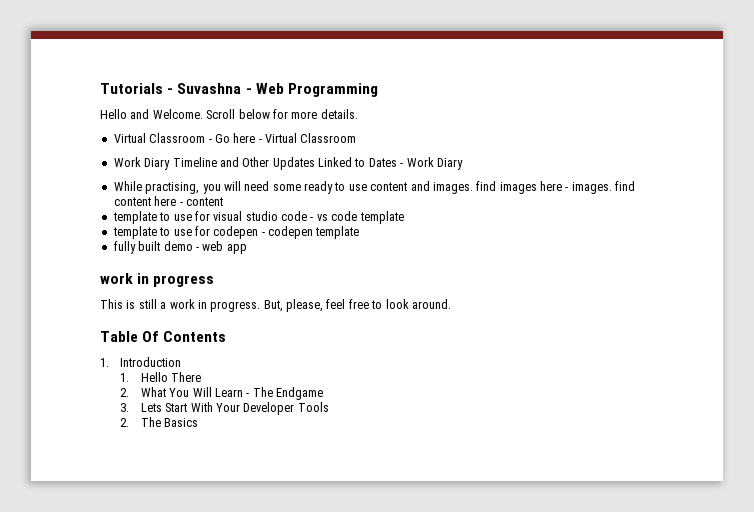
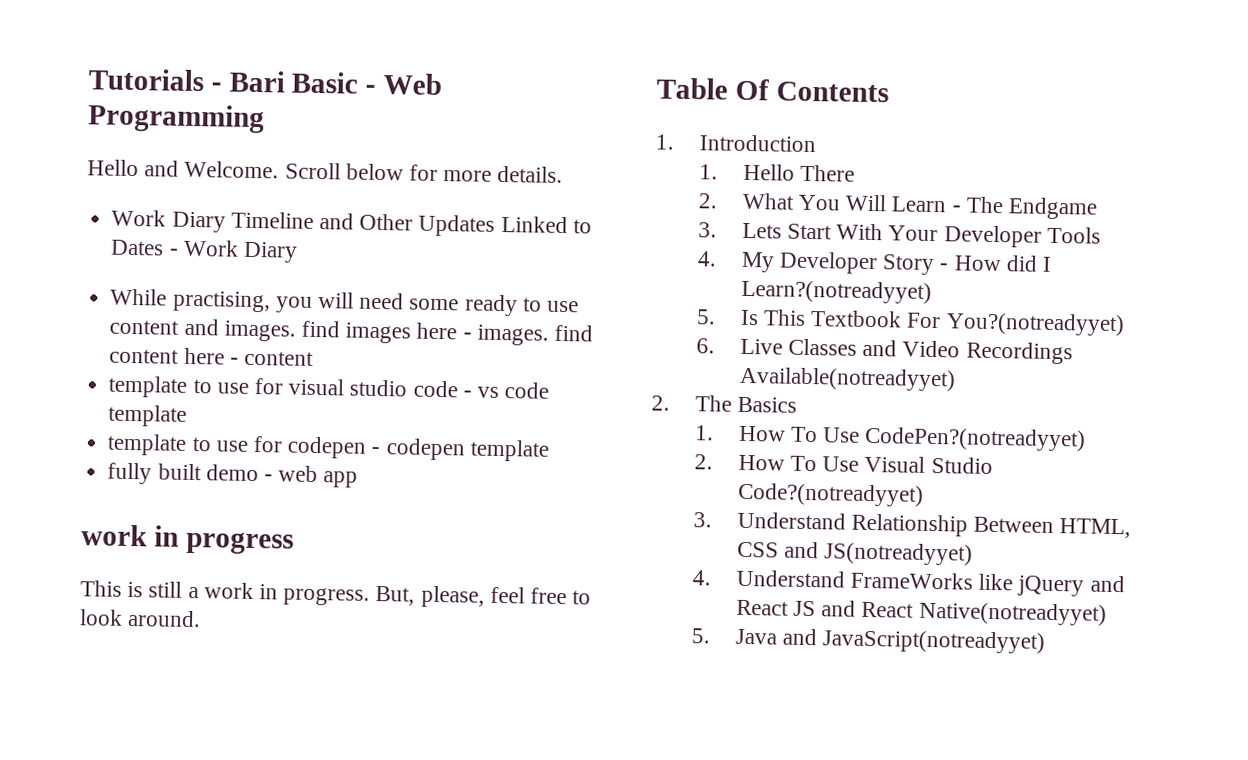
[177,83,242,94] Suvashna -> [228,70,359,94] Bari Basic
[113,133,357,143] // Virtual Classroom - Go here - Virtual Classroom -> (564, 174) none
[120,417,199,427] 2. The Basics -> [696,251,1053,276] [740,279,932,304] [695,309,1125,337] [695,338,1073,365] [738,366,956,392] [651,395,798,413] [694,425,1087,452] [693,454,993,474] [737,482,924,507] [692,511,1132,539] [736,541,974,566] [691,569,1125,597] [735,599,1107,626] [690,628,1046,654] 4. My Developer Story - How did I Learn?(notreadyyet) // 5. Is This Textbook For You?(notreadyyet) // 6. Live Classes and Video Recordings Available(notreadyyet) // 2. The Basics // 1. How To Use CodePen?(notreadyyet) // 2. How To Use Visual Studio Code?(notreadyyet) // 3. Understand Relationship Between HTML, CSS and JS(notreadyyet) // 4. Understand FrameWorks like jQuery and React JS and React Native(notreadyyet) // 5. Java and JavaScript(notreadyyet)

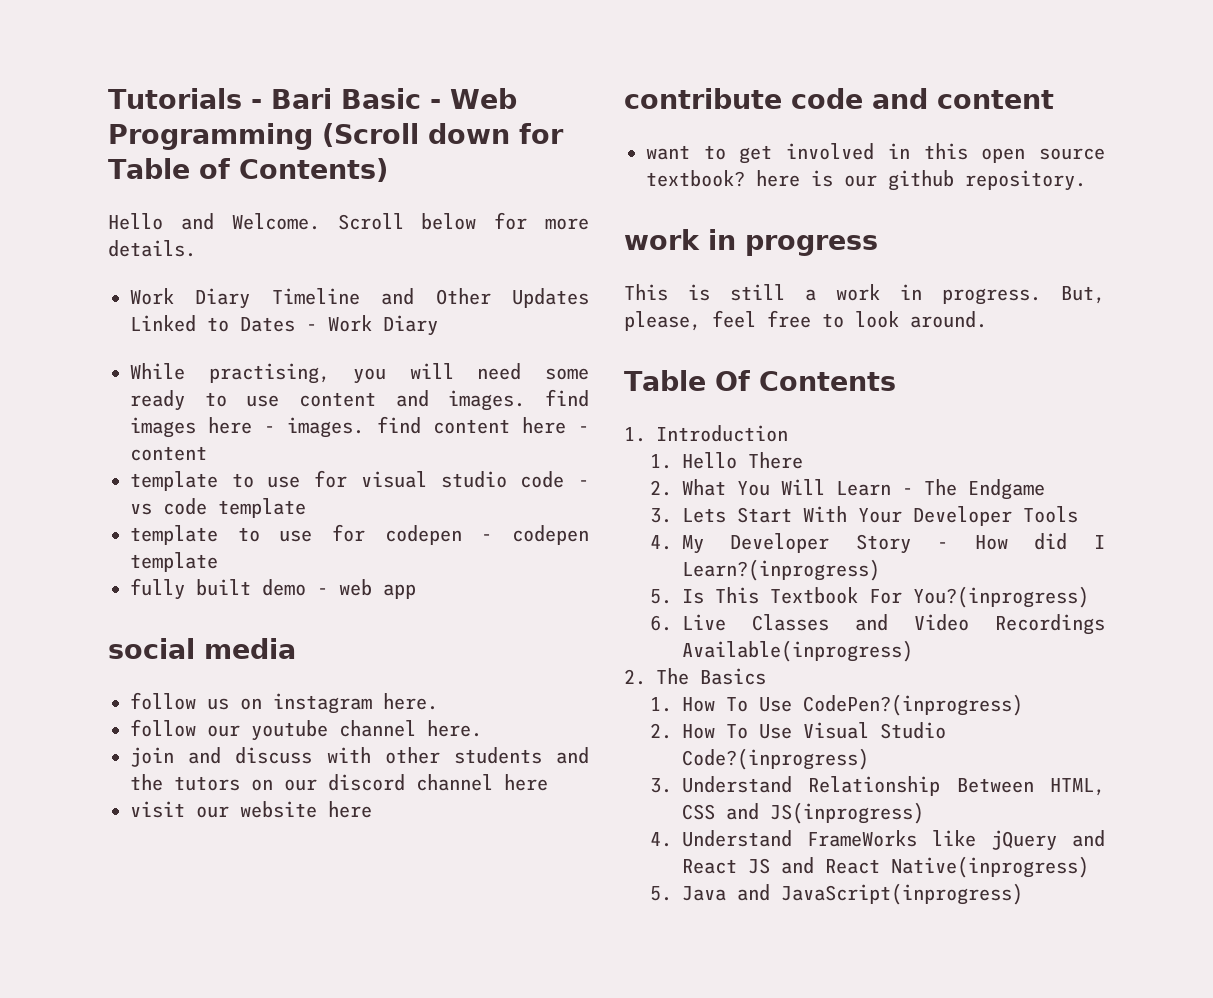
(265, 118) none -> [322,123,564,147] [108,158,388,182] (Scroll down for Table of Contents)
(359, 479) none -> [108,638,296,659] [130,692,438,714] [130,719,482,741] [130,747,589,767] [130,774,548,791] [130,801,372,818] [624,88,1054,109] [646,143,1105,164] [646,170,1086,191] // social media // follow us on instagram here. // follow our youtube channel here. // join and discuss with other students and the tutors on our discord channel here // visit our website here // contribute code and content // want to get involved in this open source textbook? here is our github repository.
[740,279,932,304] Learn?(notreadyyet) -> [681,559,880,581] Learn?(inprogress)
[945,312,1125,337] You?(notreadyyet) -> [912,586,1089,608] You?(inprogress)
[738,366,956,392] Available(notreadyyet) -> [681,640,913,662] Available(inprogress)
[864,426,1087,452] CodePen?(notreadyyet) -> [802,694,1023,716] CodePen?(inprogress)
[737,482,924,507] Code?(notreadyyet) -> [681,748,869,770] Code?(inprogress)
[824,542,974,566] JS(notreadyyet) -> [769,802,924,824] JS(inprogress)
[918,601,1107,626] Native(notreadyyet) -> [890,856,1089,878] Native(inprogress)
[822,629,1046,654] JavaScript(notreadyyet) -> [780,883,1023,905] JavaScript(inprogress)

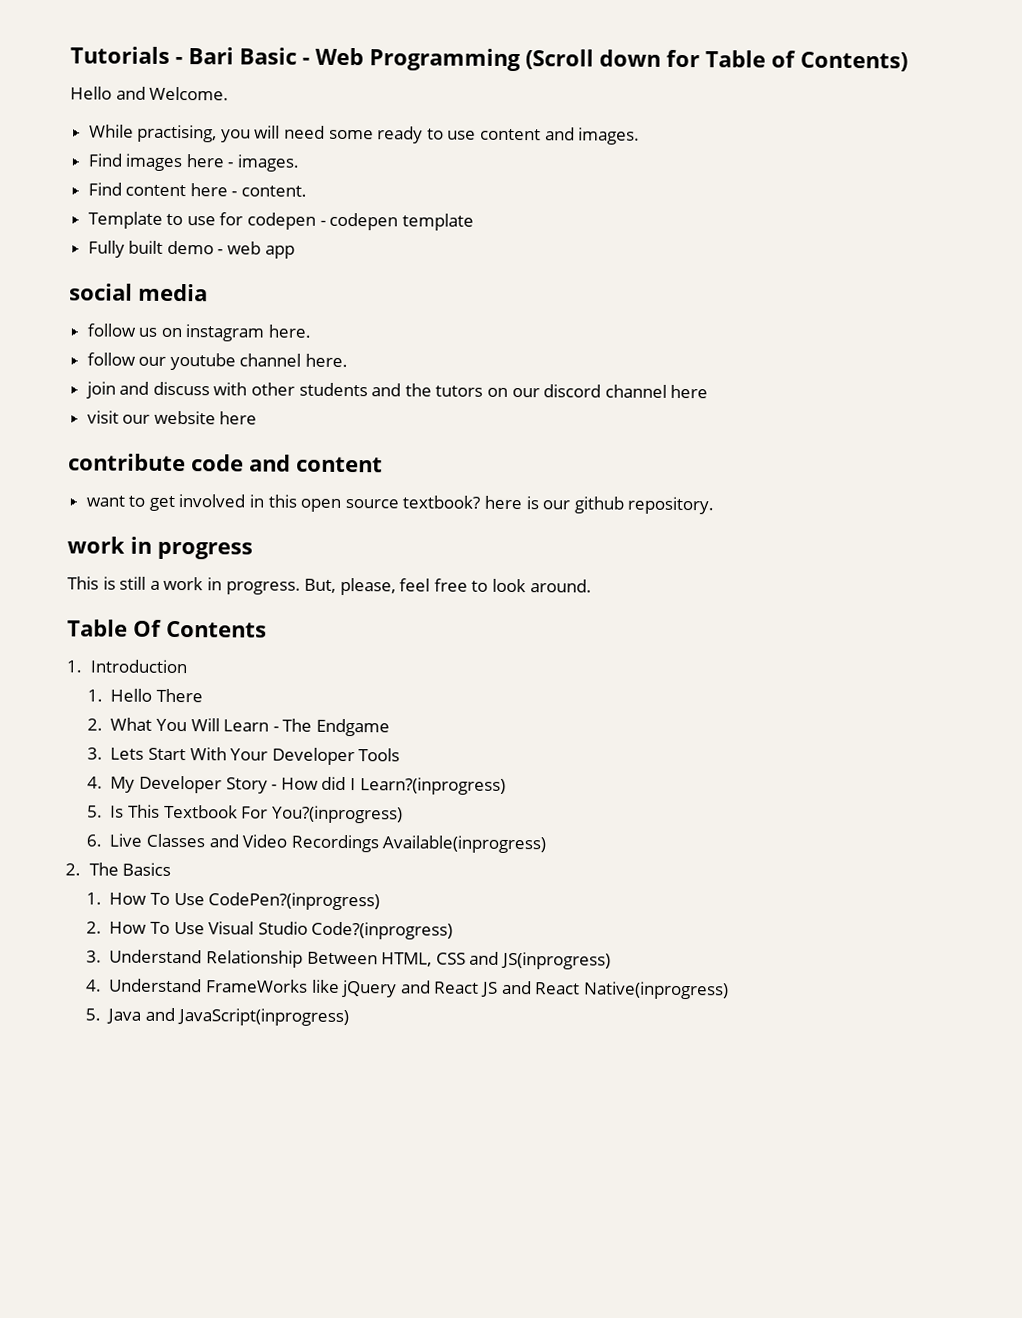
[337,212,589,230] [108,240,196,257] [130,288,589,309] [130,315,438,336] Scroll below for more details. // Work Diary Timeline and Other Updates Linked to Dates - Work Diary -> (230, 93) none
[545,389,589,407] find -> [87,153,122,167] // Find
[376,416,421,434] find -> [87,182,122,196] // Find
[130,446,207,461] [130,470,589,491] [130,498,306,518] [130,525,218,545] content // template to use for visual studio code - vs code template // template -> [241,185,308,197] [87,211,163,229] content. // Template
[130,578,185,600] fully -> [87,240,125,258] Fully

